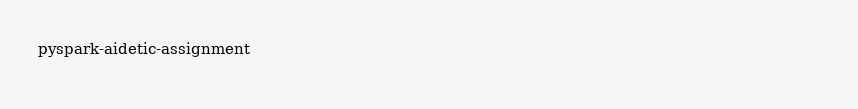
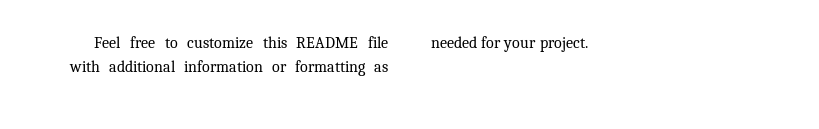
[38,42,250,57] pyspark-aidetic-assignment -> [94,36,389,49] [69,60,388,76] [431,36,588,52] Feel free to customize this README file with additional information or formatting as needed for your project.

